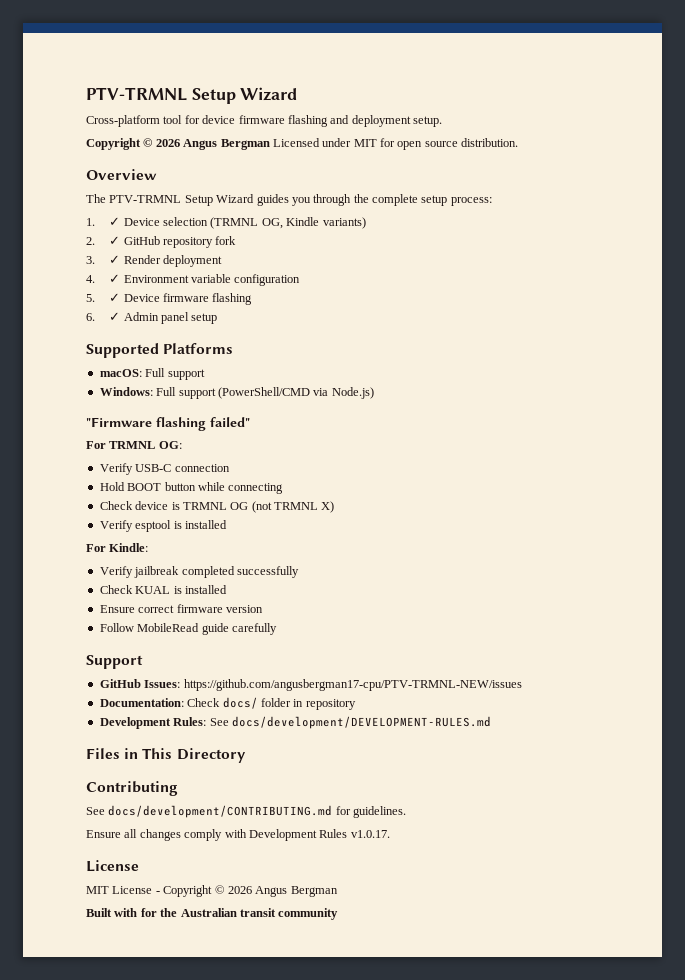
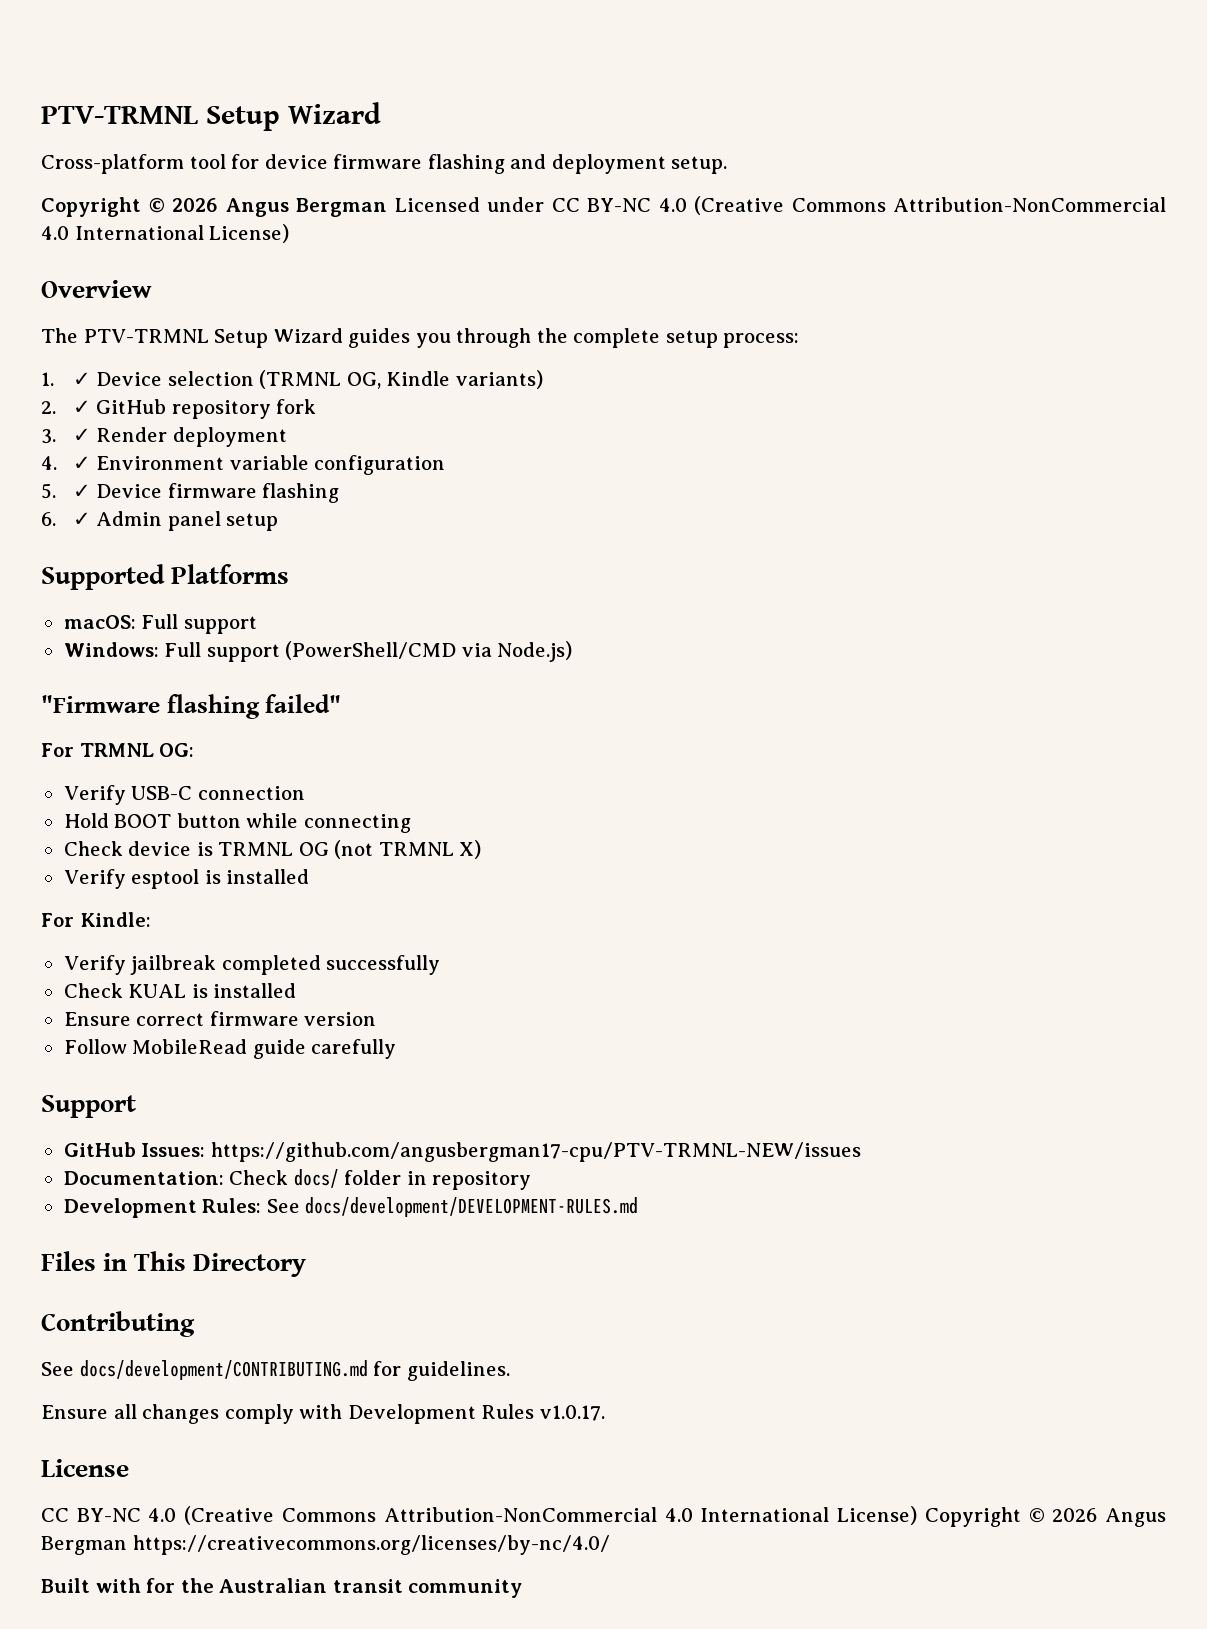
[353,138,519,150] MIT for open source distribution. -> [551,196,1166,215] [41,224,290,243] CC BY-NC 4.0 (Creative Commons Attribution-NonCommercial 4.0 International License)
[86,885,338,897] MIT License - Copyright © 2026 Angus Bergman -> [41,1506,1166,1527] [41,1535,610,1555] CC BY-NC 4.0 (Creative Commons Attribution-NonCommercial 4.0 International License) Copyright © 2026 Angus Bergman https://creativecommons.org/licenses/by-nc/4.0/

